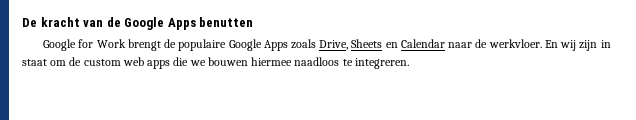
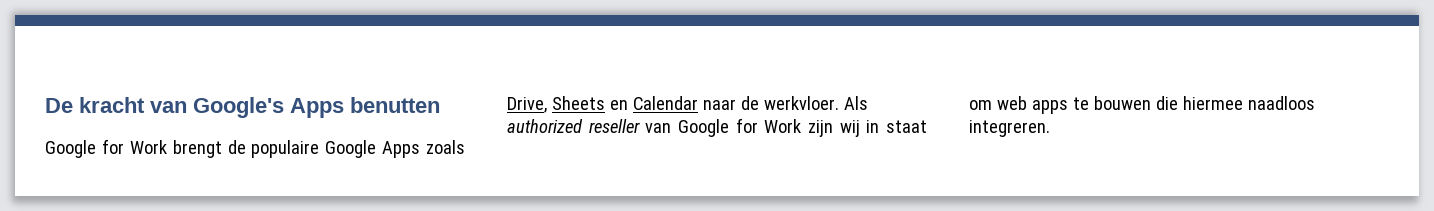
[106,17,165,30] de Google -> [193,97,284,118] Google's
[544,40,611,51] [22,57,248,69] En wij zijn in staat om de custom web apps die we bouwen -> [843,96,868,110] [507,118,927,137] [969,96,1178,114] Als authorized reseller van Google for Work zijn wij in staat om web apps te bouwen die
[342,59,353,66] te -> (1315, 103) none

